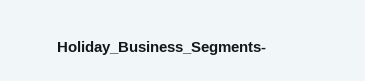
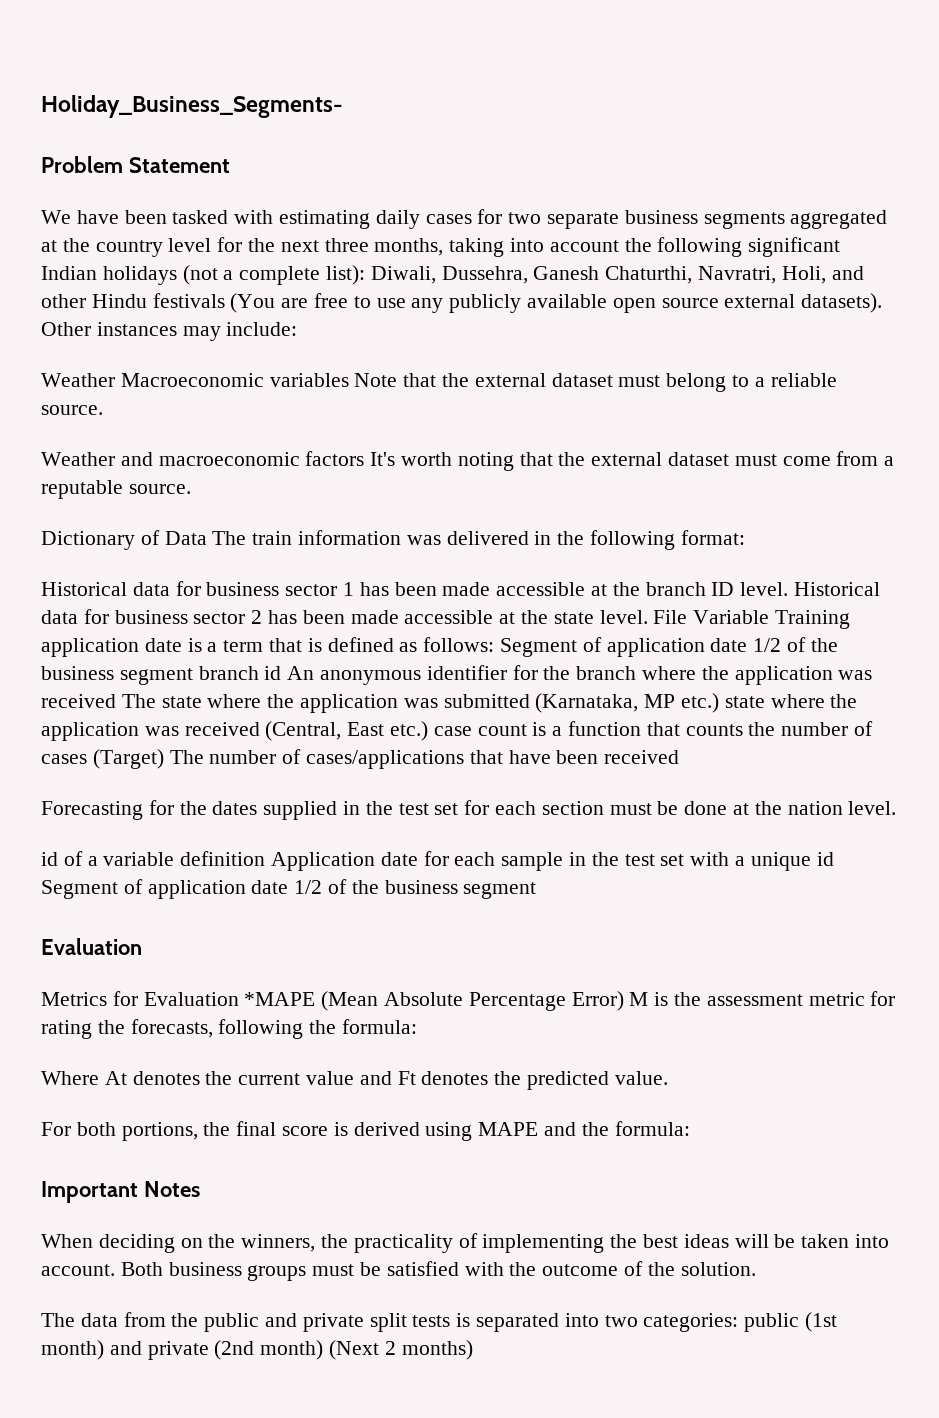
(266, 48) none -> [41,156,230,173] [41,209,888,229] [41,237,841,257] [41,265,864,285] [41,293,883,313] [41,322,298,341] [41,373,837,392] [41,405,103,415] [41,451,895,471] [41,480,191,499] [41,530,745,550] [41,581,881,596] [41,609,851,629] [41,637,838,657] [41,665,873,685] [41,693,858,713] [41,721,874,741] [41,749,680,769] [41,800,897,820] [41,851,834,871] [41,879,537,899] [41,938,142,955] [41,991,896,1011] [41,1019,418,1039] [41,1071,668,1090] [41,1121,690,1141] [41,1181,200,1203] [41,1233,890,1253] [41,1261,756,1281] [41,1312,838,1332] [41,1340,473,1360] // Problem Statement // We have been tasked with estimating daily cases for two separate business segments aggregated at the country level for the next three months, taking into account the following significant Indian holidays (not a complete list): Diwali, Dussehra, Ganesh Chaturthi, Navratri, Holi, and other Hindu festivals (You are free to use any publicly available open source external datasets). Other instances may include: // Weather Macroeconomic variables Note that the external dataset must belong to a reliable source. // Weather and macroeconomic factors It's worth noting that the external dataset must come from a reputable source. // Dictionary of Data The train information was delivered in the following format: // Historical data for business sector 1 has been made accessible at the branch ID level. Historical data for business sector 2 has been made accessible at the state level. File Variable Training application date is a term that is defined as follows: Segment of application date 1/2 of the business segment branch id An anonymous identifier for the branch where the application was received The state where the application was submitted (Karnataka, MP etc.) state where the application was received (Central, East etc.) case count is a function that counts the number of cases (Target) The number of cases/applications that have been received // Forecasting for the dates supplied in the test set for each section must be done at the nation level. // id of a variable definition Application date for each sample in the test set with a unique id Segment of application date 1/2 of the business segment // Evaluation // Metrics for Evaluation *MAPE (Mean Absolute Percentage Error) M is the assessment metric for rating the forecasts, following the formula: // Where At denotes the current value and Ft denotes the predicted value. // For both portions, the final score is derived using MAPE and the formula: // Important Notes // When deciding on the winners, the practicality of implementing the best ideas will be taken into account. Both business groups must be satisfied with the outcome of the solution. // The data from the public and private split tests is separated into two categories: public (1st month) and private (2nd month) (Next 2 months)

